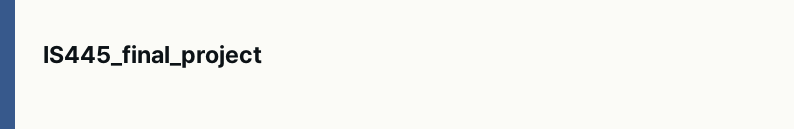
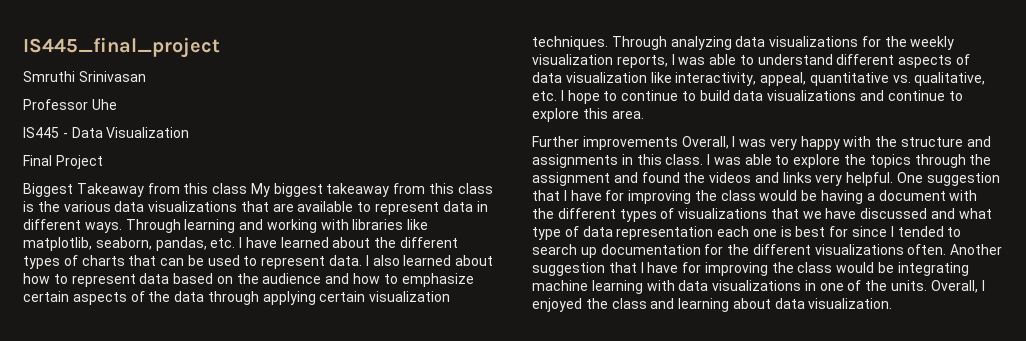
(262, 56) none -> [23,71,146,82] [23,99,117,110] [23,127,190,138] [23,155,103,169] [23,183,493,197] [23,201,488,215] [23,219,429,233] [23,237,459,251] [23,255,494,269] [23,273,474,287] [23,291,451,305] [532,36,955,50] [532,54,971,68] [532,72,986,86] [532,90,963,104] [532,108,644,122] [532,136,991,150] [532,154,992,168] [532,172,1000,186] [532,190,978,204] [532,208,992,222] [532,226,962,240] [532,244,1003,258] [532,262,969,276] [532,280,985,294] [532,298,893,312] // Smruthi Srinivasan // Professor Uhe // IS445 - Data Visualization // Final Project // Biggest Takeaway from this class My biggest takeaway from this class is the various data visualizations that are available to represent data in different ways. Through learning and working with libraries like matplotlib, seaborn, pandas, etc. I have learned about the different types of charts that can be used to represent data. I also learned about how to represent data based on the audience and how to emphasize certain aspects of the data through applying certain visualization techniques. Through analyzing data visualizations for the weekly visualization reports, I was able to understand different aspects of data visualization like interactivity, appeal, quantitative vs. qualitative, etc. I hope to continue to build data visualizations and continue to explore this area. // Further improvements Overall, I was very happy with the structure and assignments in this class. I was able to explore the topics through the assignment and found the videos and links very helpful. One suggestion that I have for improving the class would be having a document with the different types of visualizations that we have discussed and what type of data representation each one is best for since I tended to search up documentation for the different visualizations often. Another suggestion that I have for improving the class would be integrating machine learning with data visualizations in one of the units. Overall, I enjoyed the class and learning about data visualization.

